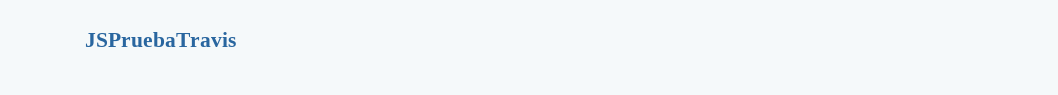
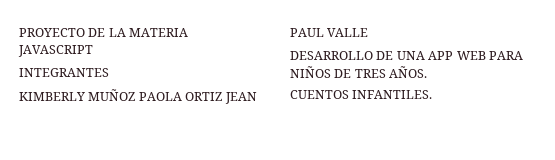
[85,32,236,47] JSPruebaTravis -> [19,28,189,37] [18,45,93,57] [19,68,109,77] [19,89,257,104] [290,28,369,37] [290,51,523,60] [290,66,428,78] [290,90,433,99] PROYECTO DE LA MATERIA JAVASCRIPT // INTEGRANTES // KIMBERLY MUÑOZ PAOLA ORTIZ JEAN PAUL VALLE // DESARROLLO DE UNA APP WEB PARA NIÑOS DE TRES AÑOS. // CUENTOS INFANTILES.

